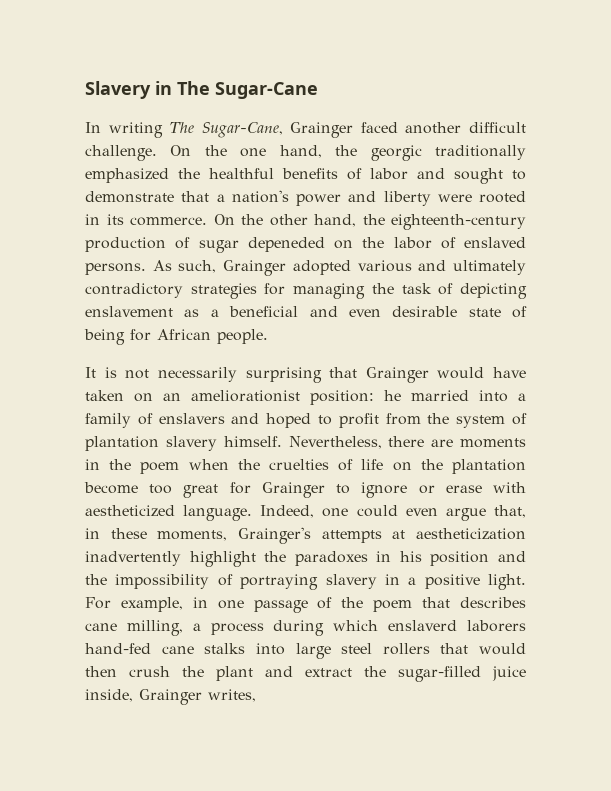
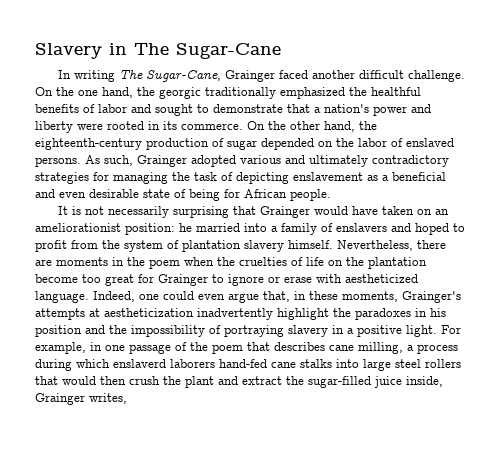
[247,237,325,252] depeneded -> [261,138,314,150] depended

